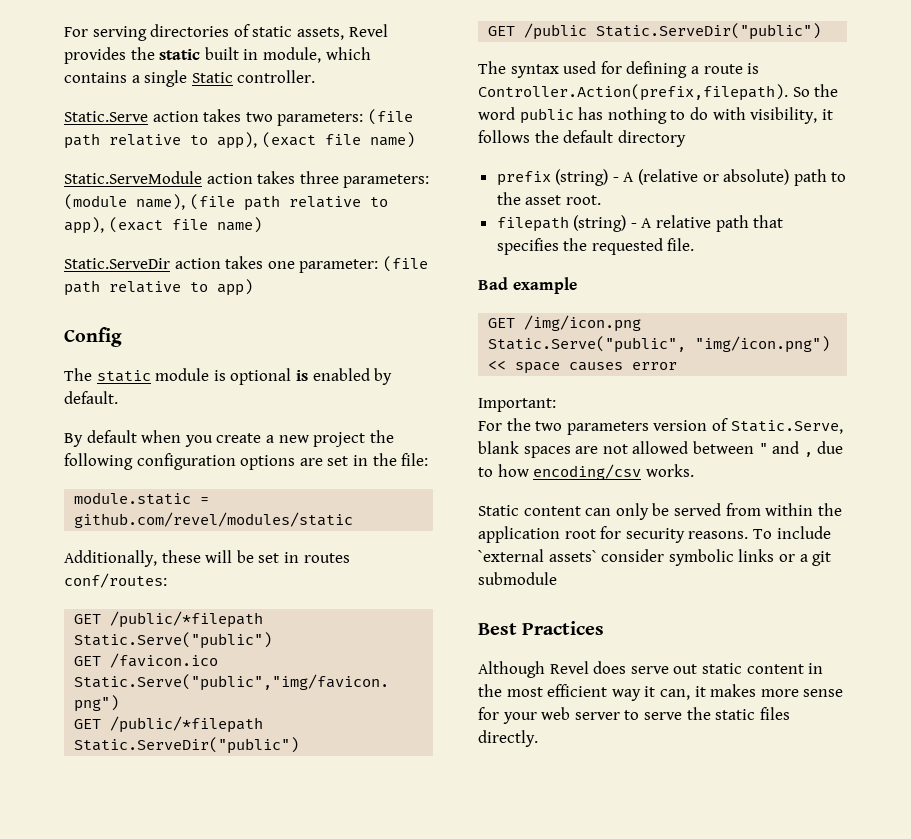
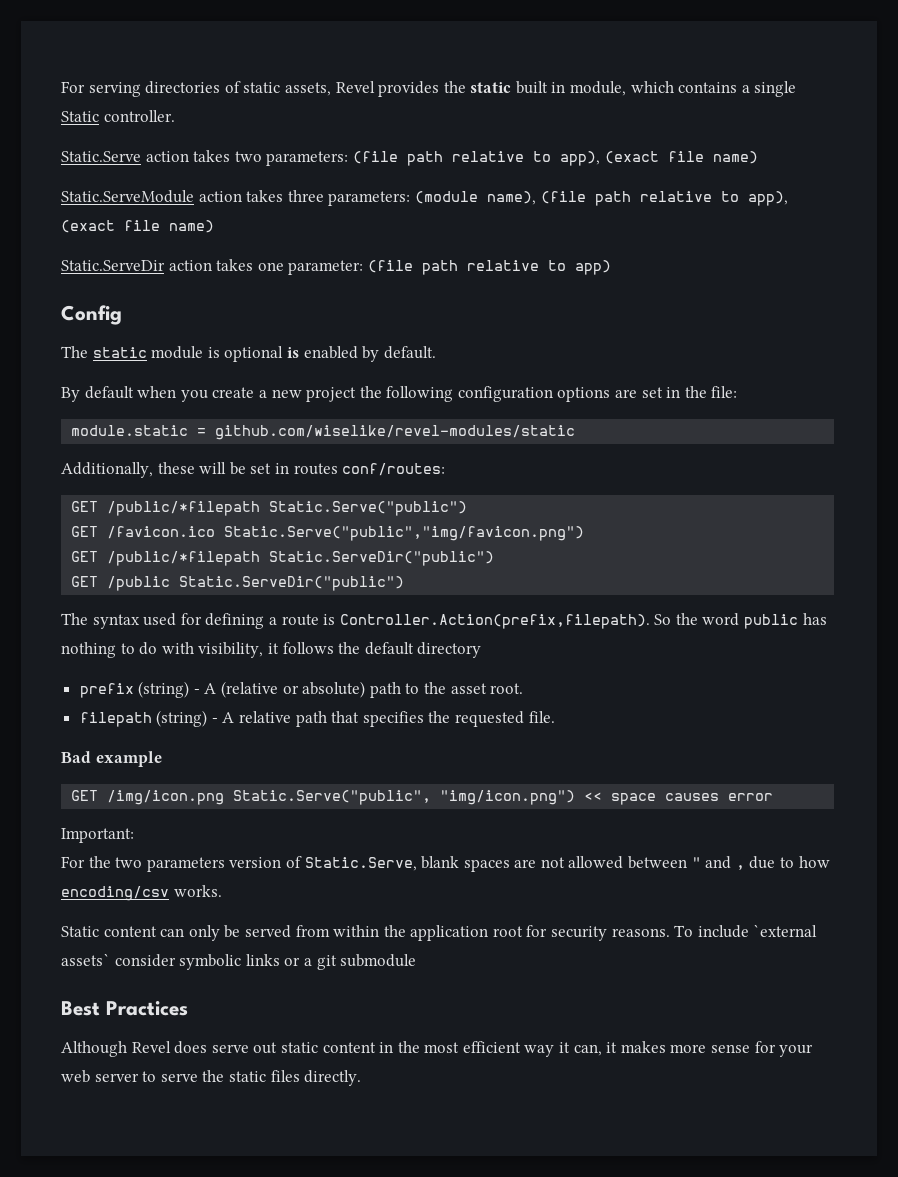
[74,512,354,528] github.com/revel/modules/static -> [215,425,576,440] github.com/wiselike/revel-modules/static

